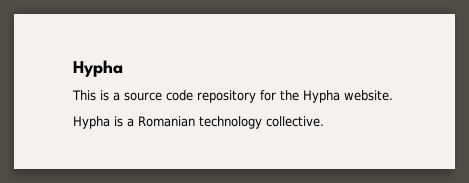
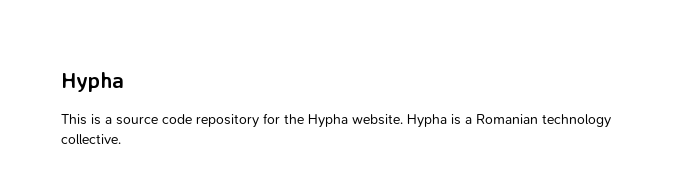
(393, 95) // -> (403, 119) none

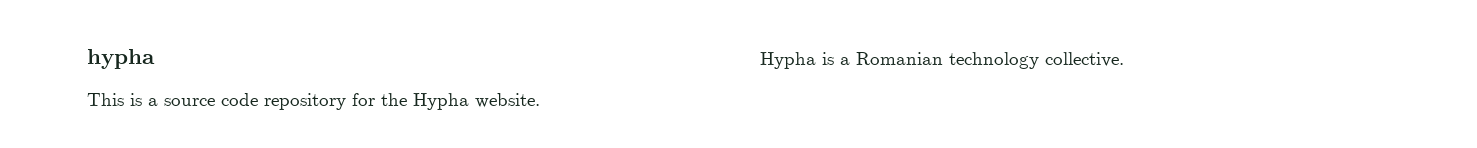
[61,72,124,92] Hypha -> [87,49,155,69] hypha
(403, 119) none -> (540, 100) //

